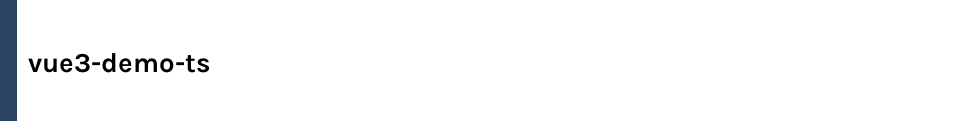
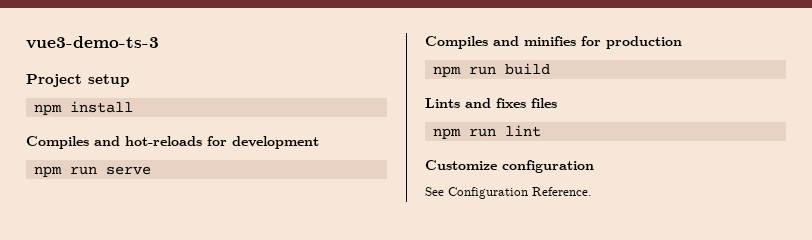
[28,53,211,73] vue3-demo-ts -> [26,36,159,49] [26,74,130,87] [33,101,133,115] [26,136,319,149] [33,166,151,177] [425,36,682,49] [432,63,550,77] [425,98,557,108] [432,125,541,139] [425,160,594,173] [425,187,592,199] vue3-demo-ts-3 // Project setup // npm install // Compiles and hot-reloads for development // npm run serve // Compiles and minifies for production // npm run build // Lints and fixes files // npm run lint // Customize configuration // See Configuration Reference.

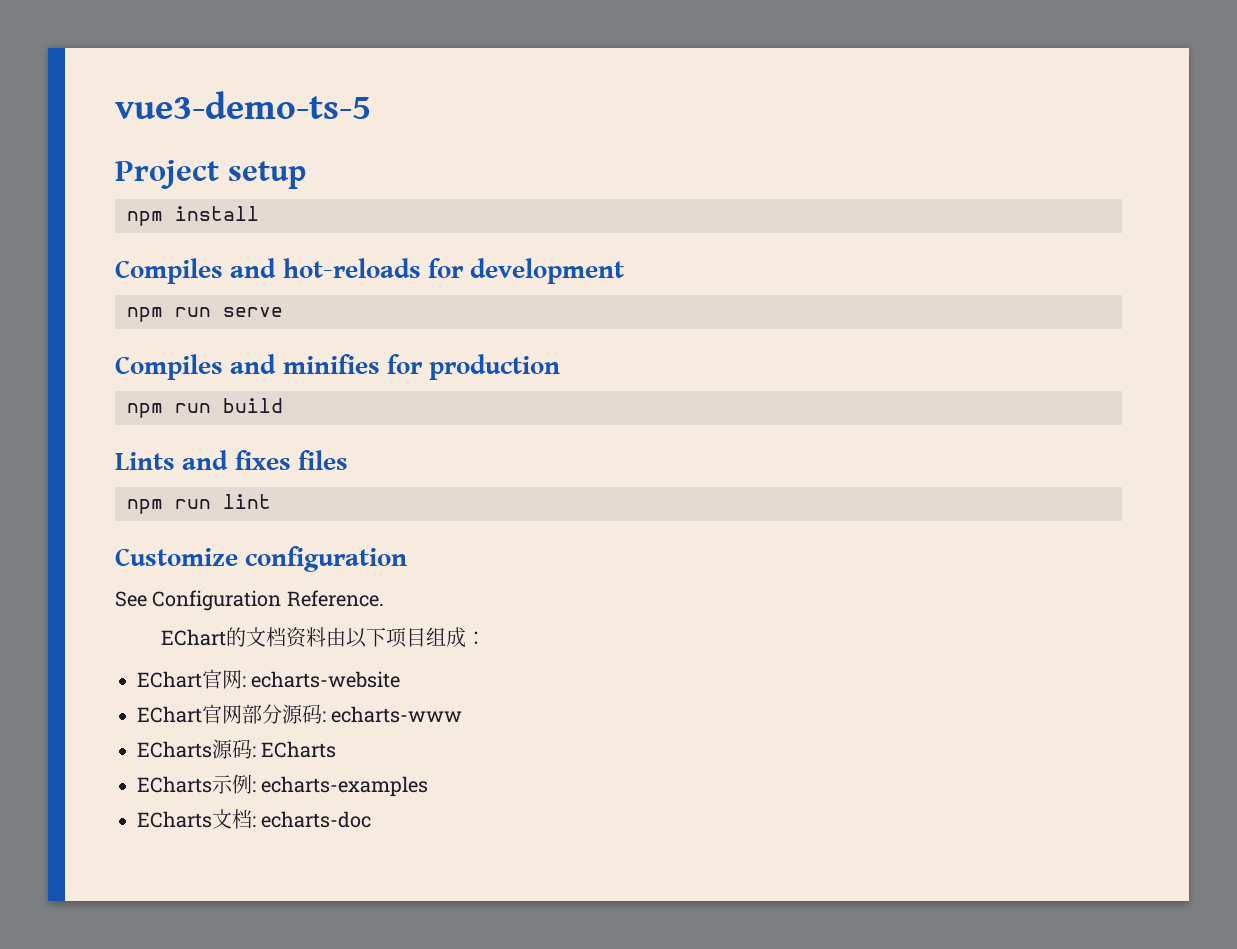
[26,36,159,49] vue3-demo-ts-3 -> [115,91,371,119] vue3-demo-ts-5
(592, 191) none -> [160,627,486,648] [137,669,401,689] [137,704,463,724] [137,739,337,759] [137,774,429,797] [137,809,372,829] // EChart的文档资料由以下项目组成： // EChart官网: echarts-website // EChart官网部分源码: echarts-www // ECharts源码: ECharts // ECharts示例: echarts-examples // ECharts文档: echarts-doc

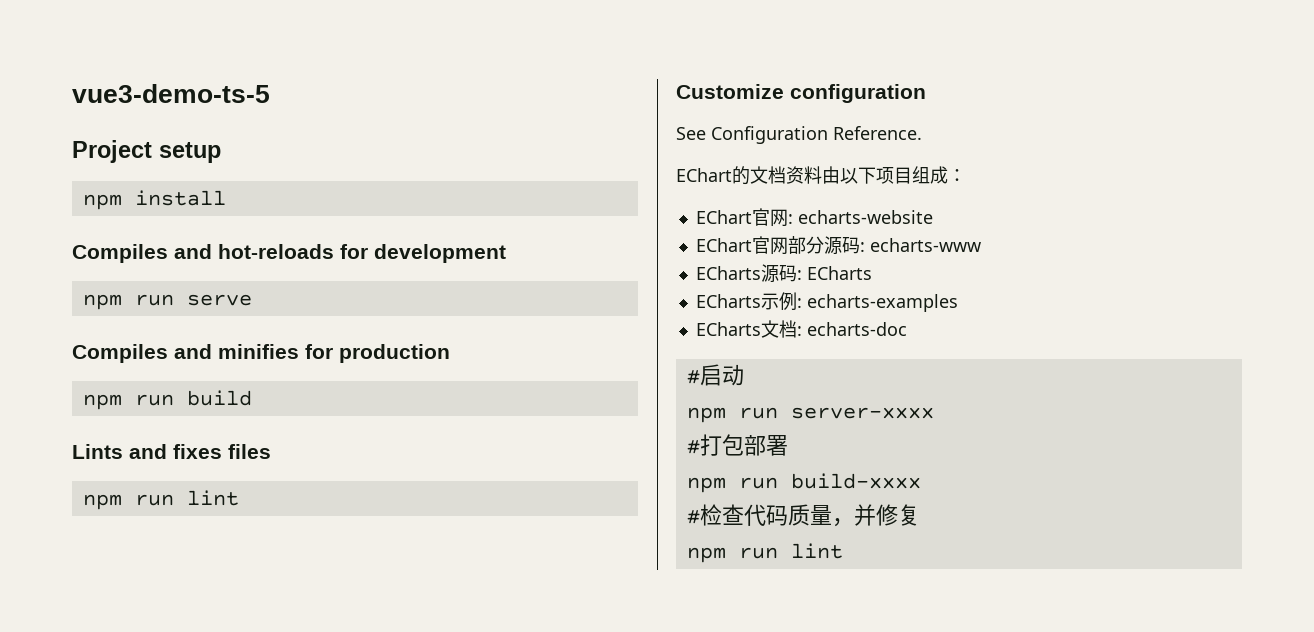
(372, 819) none -> [686,364,744,386] [686,407,934,423] [686,434,788,456] [686,473,921,493] [686,504,920,527] [686,543,843,563] // #启动 // npm run server-xxxx // #打包部署 // npm run build-xxxx // #检查代码质量，并修复 // npm run lint

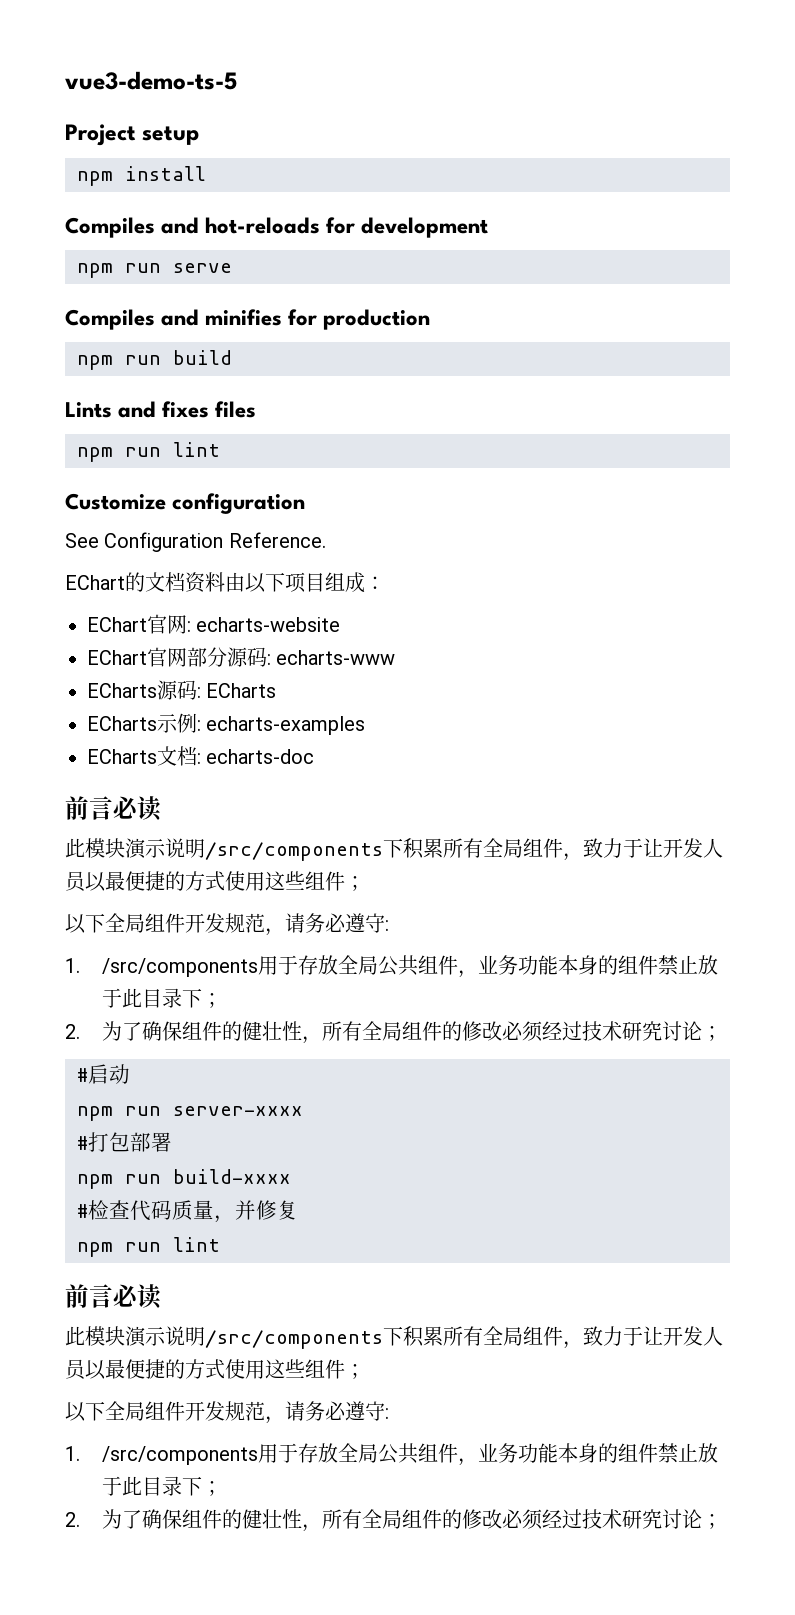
(907, 329) none -> [65,796,162,821] [65,838,723,861] [65,871,365,892] [65,913,389,936] [65,955,718,978] [101,988,222,1008] [65,1021,722,1044] // 前言必读 // 此模块演示说明/src/components下积累所有全局组件，致力于让开发人员以最便捷的方式使用这些组件； // 以下全局组件开发规范，请务必遵守: // 1. /src/components用于存放全局公共组件，业务功能本身的组件禁止放于此目录下； // 2.为了确保组件的健壮性，所有全局组件的修改必须经过技术研究讨论；
(843, 551) none -> [65,1284,162,1309] [65,1326,723,1349] [65,1359,365,1380] [65,1401,389,1424] [65,1443,718,1466] [101,1476,222,1496] [65,1509,722,1532] // 前言必读 // 此模块演示说明/src/components下积累所有全局组件，致力于让开发人员以最便捷的方式使用这些组件； // 以下全局组件开发规范，请务必遵守: // 1. /src/components用于存放全局公共组件，业务功能本身的组件禁止放于此目录下； // 2.为了确保组件的健壮性，所有全局组件的修改必须经过技术研究讨论；

